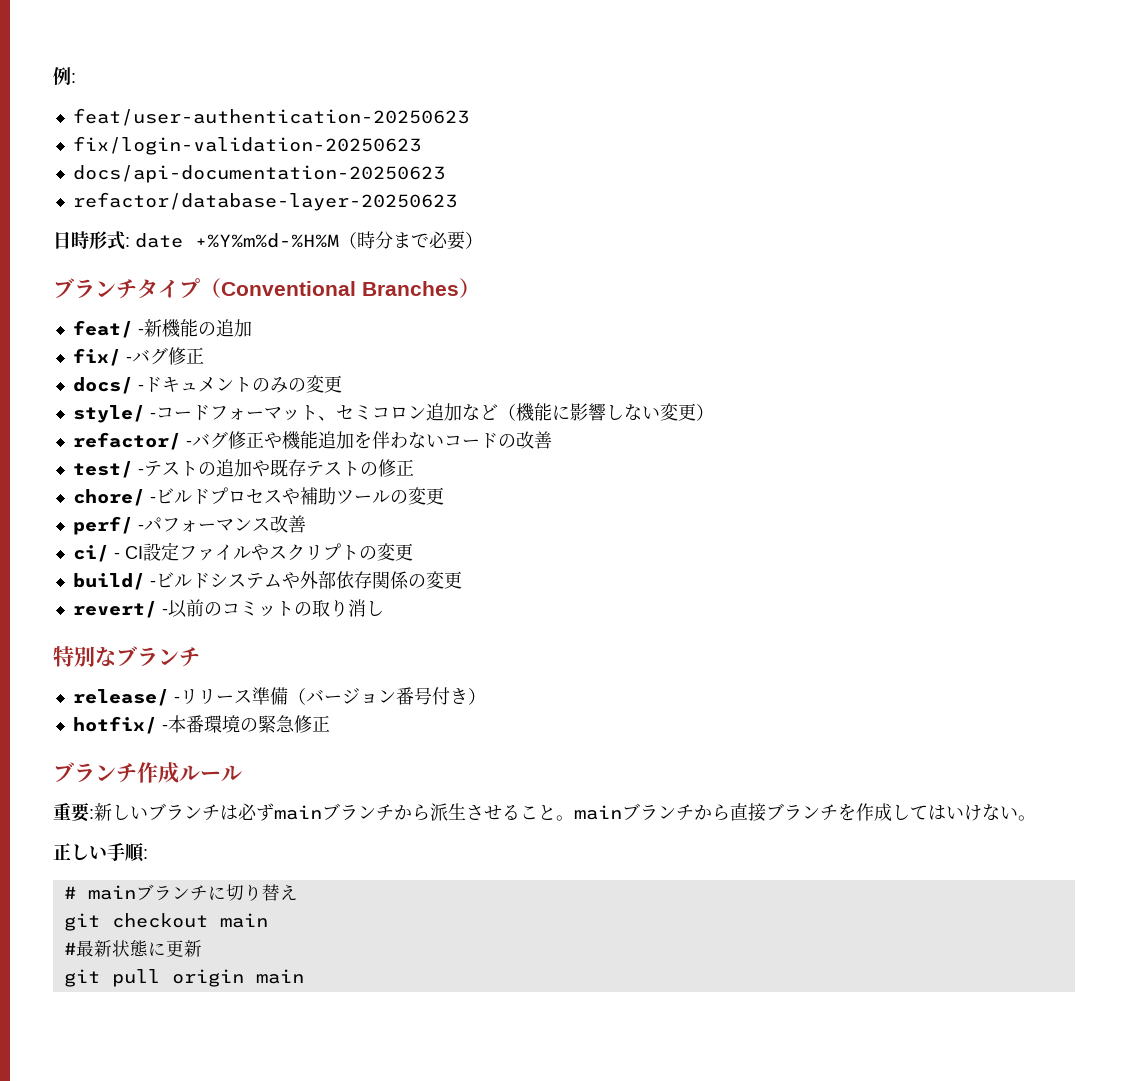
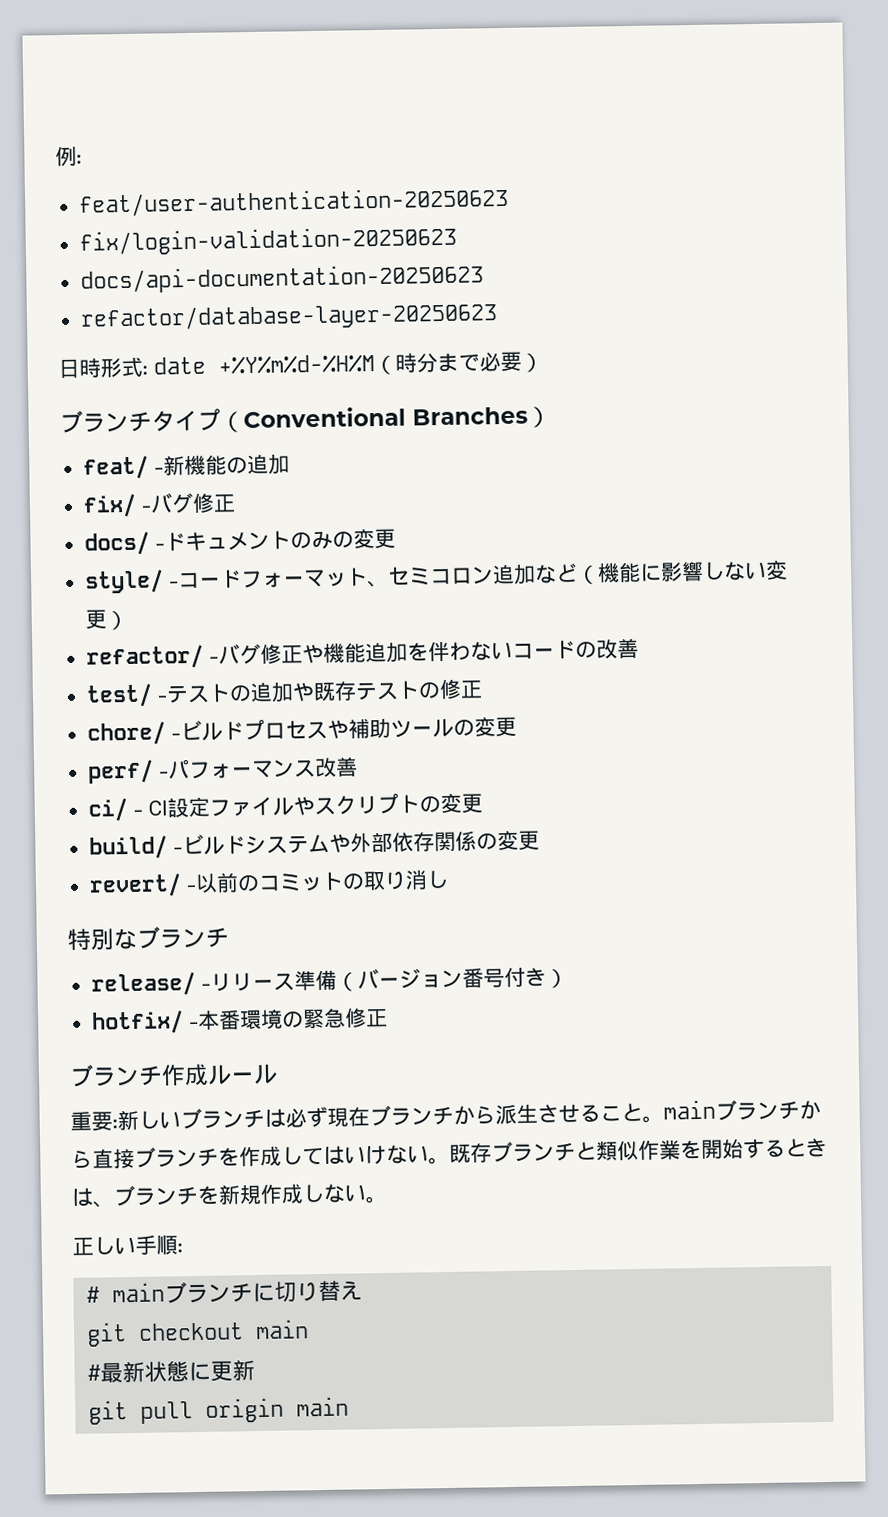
[274,805,322,820] main -> [327,1106,370,1127] 現在
(1036, 818) none -> [449,1137,828,1164] [71,1183,388,1208] 既存ブランチと類似作業を開始するときは、ブランチを新規作成しない。

